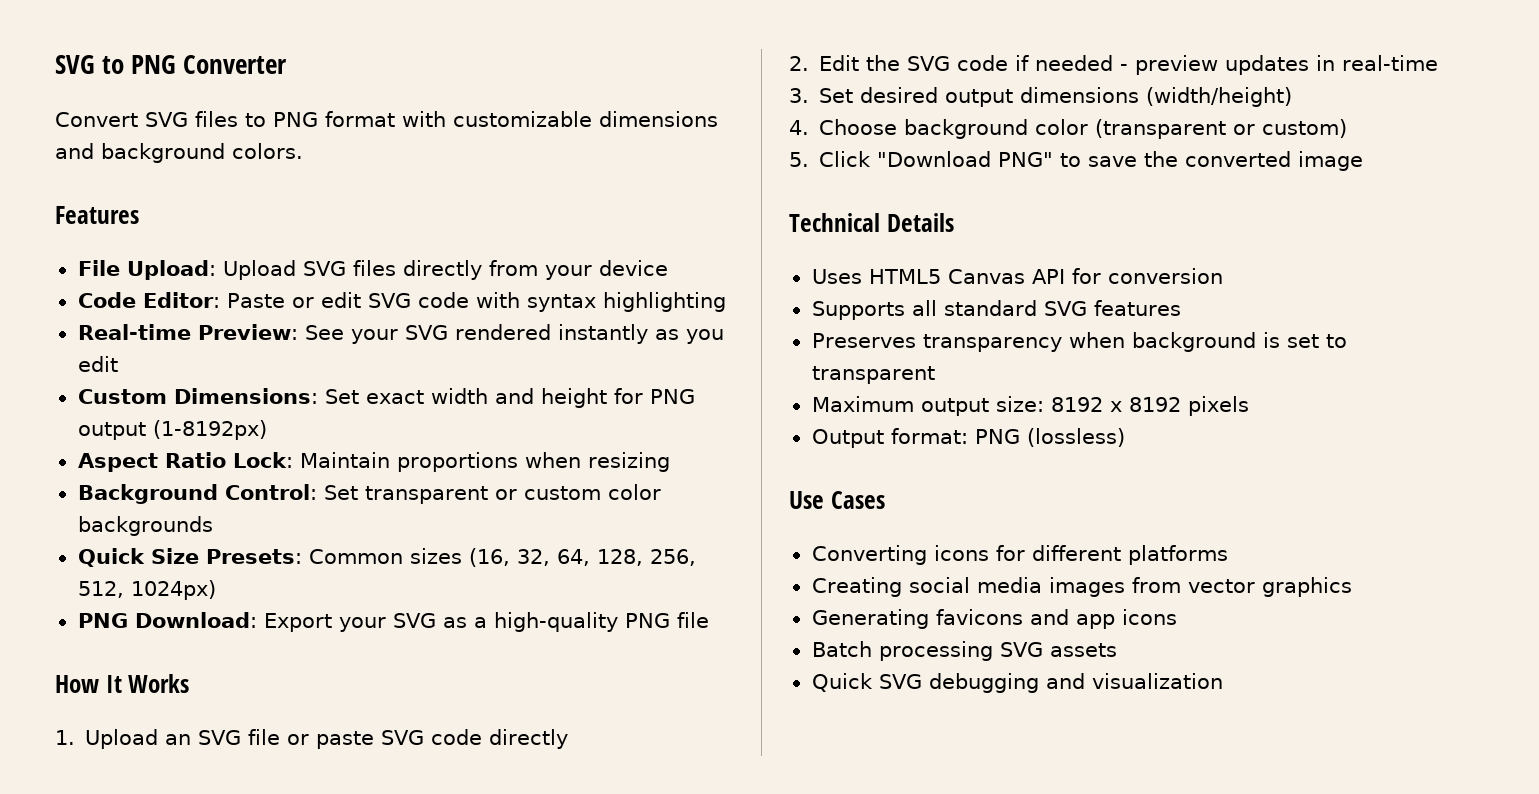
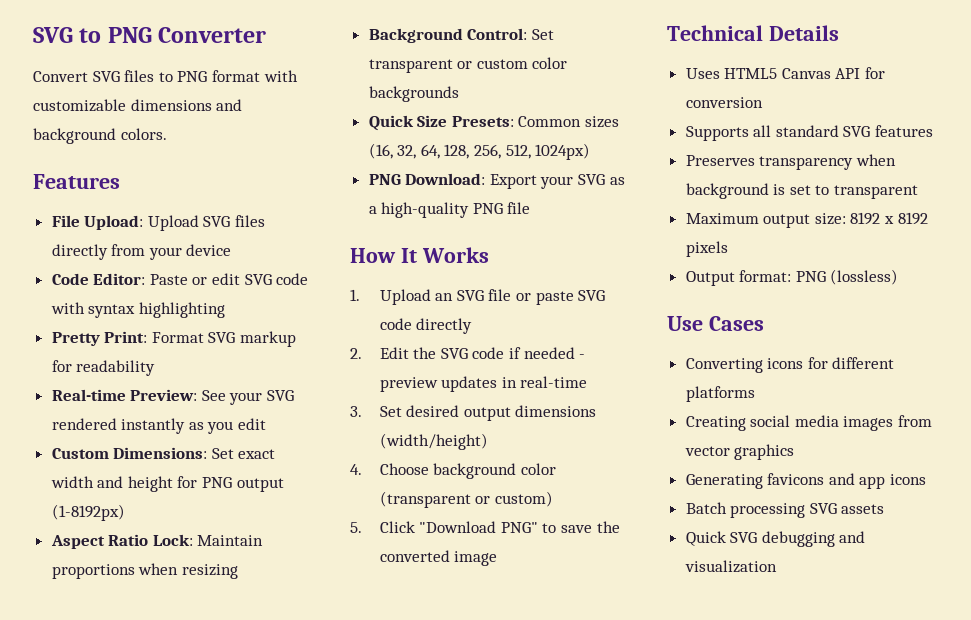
(726, 302) none -> [51,331,297,347] [51,360,156,376] // Pretty Print: Format SVG markup for readability

